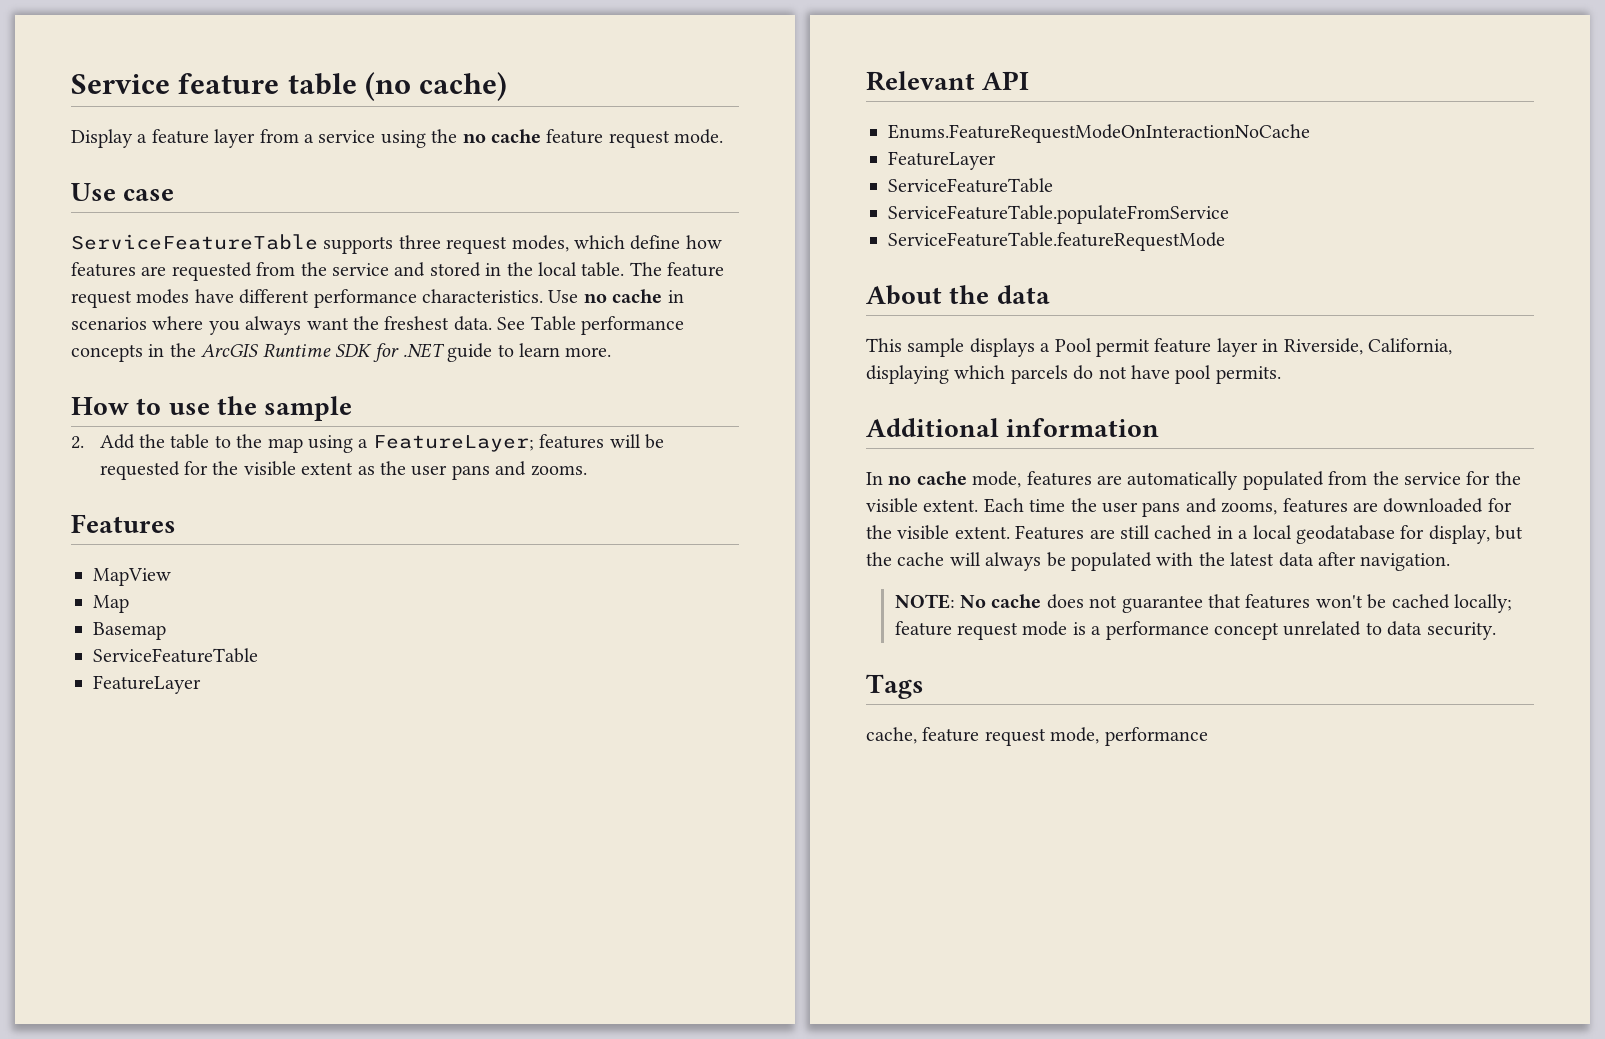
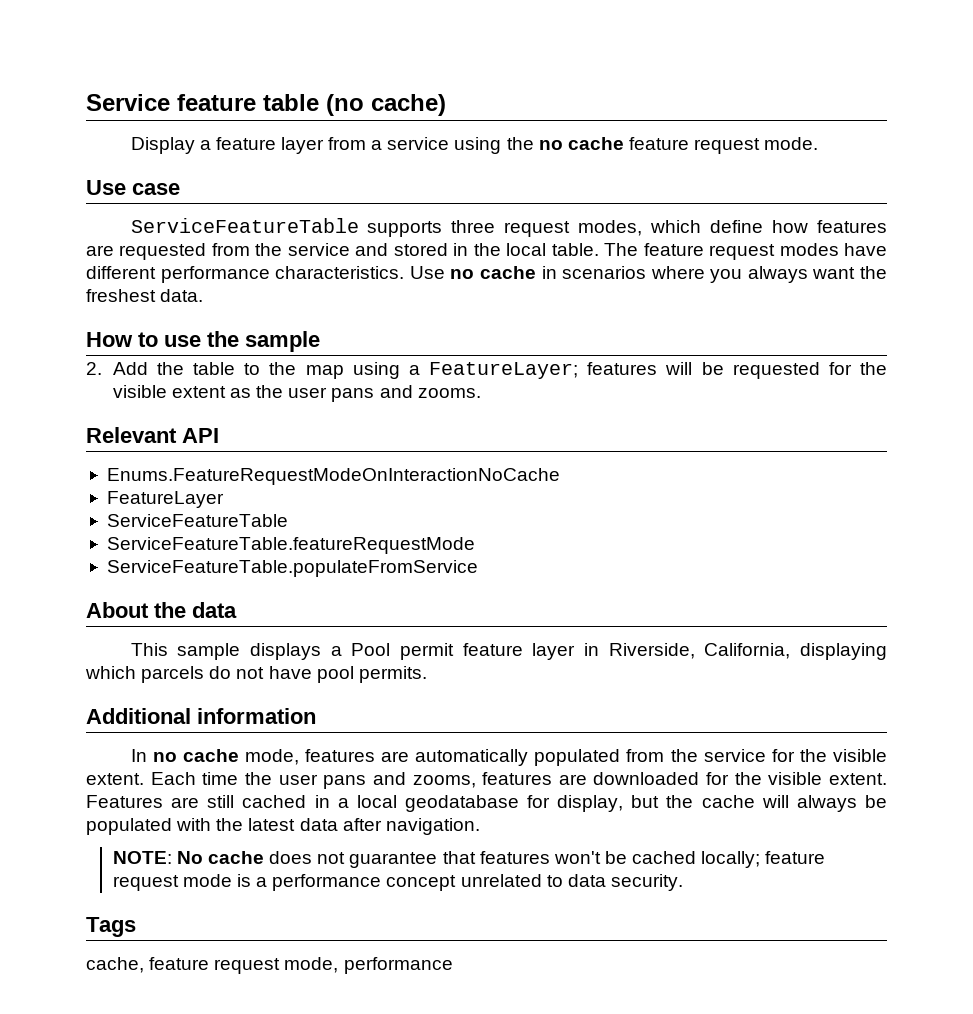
[497,316,684,335] [71,343,612,362] See Table performance concepts in the ArcGIS Runtime SDK for .NET guide to learn more. -> (204, 295) none
[71,514,176,533] [93,568,171,586] [93,595,129,613] [93,622,166,640] [93,648,258,663] [93,675,201,694] // Features // MapView // Map // Basemap // ServiceFeatureTable // FeatureLayer -> (481, 393) none
(1053, 185) none -> [106,537,475,554] // ServiceFeatureTable.featureRequestMode
[888,232,1225,251] // ServiceFeatureTable.featureRequestMode -> (478, 568) none

